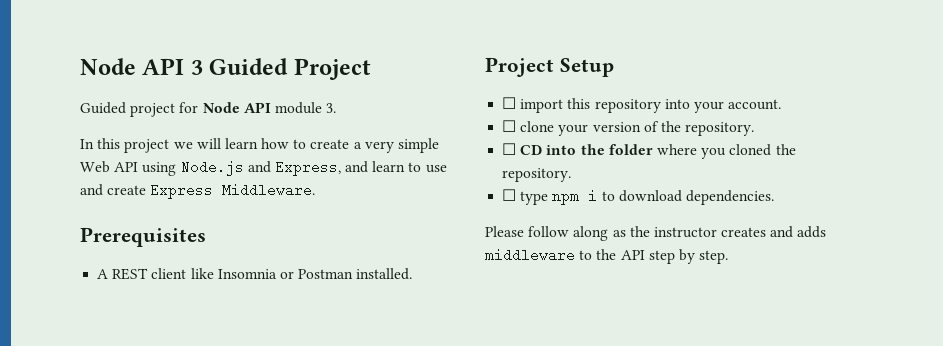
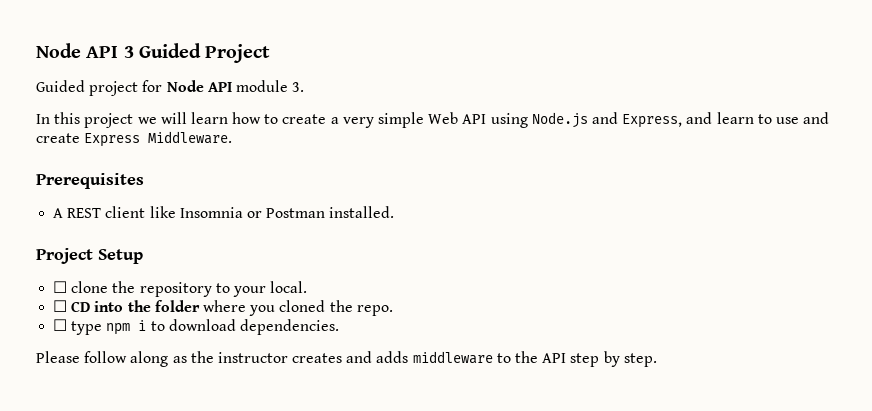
[520,98,782,113] [502,120,755,136] import this repository into your account. // ☐ clone your version of the repository. -> [71,281,308,297] clone the repository to your local.
[502,168,572,182] repository. -> [356,305,393,316] repo.

